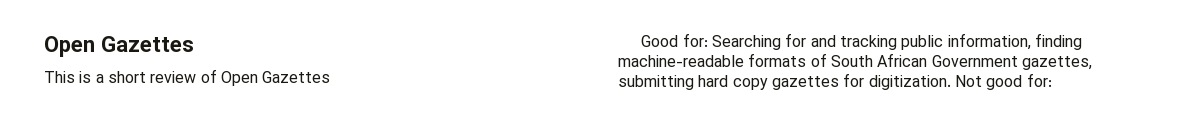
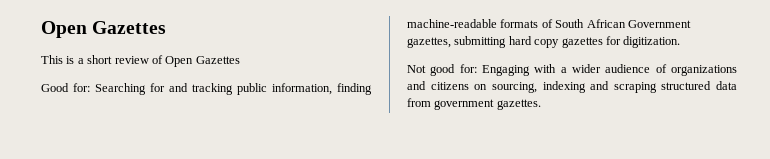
(951, 82) none -> (681, 42) //
(1052, 80) none -> [482,64,737,76] [407,81,737,93] [407,98,541,110] Engaging with a wider audience of organizations and citizens on sourcing, indexing and scraping structured data from government gazettes.

